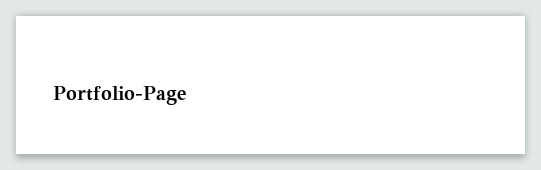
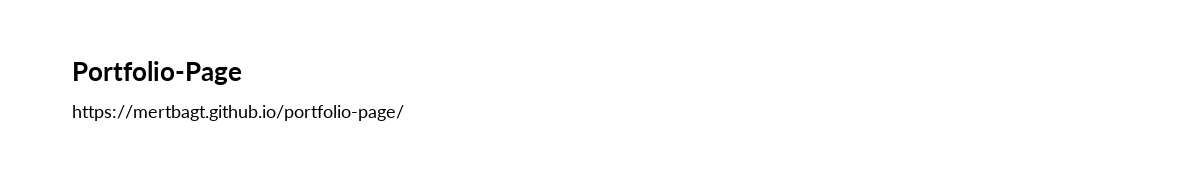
(187, 95) none -> [72,105,404,121] // https://mertbagt.github.io/portfolio-page/

